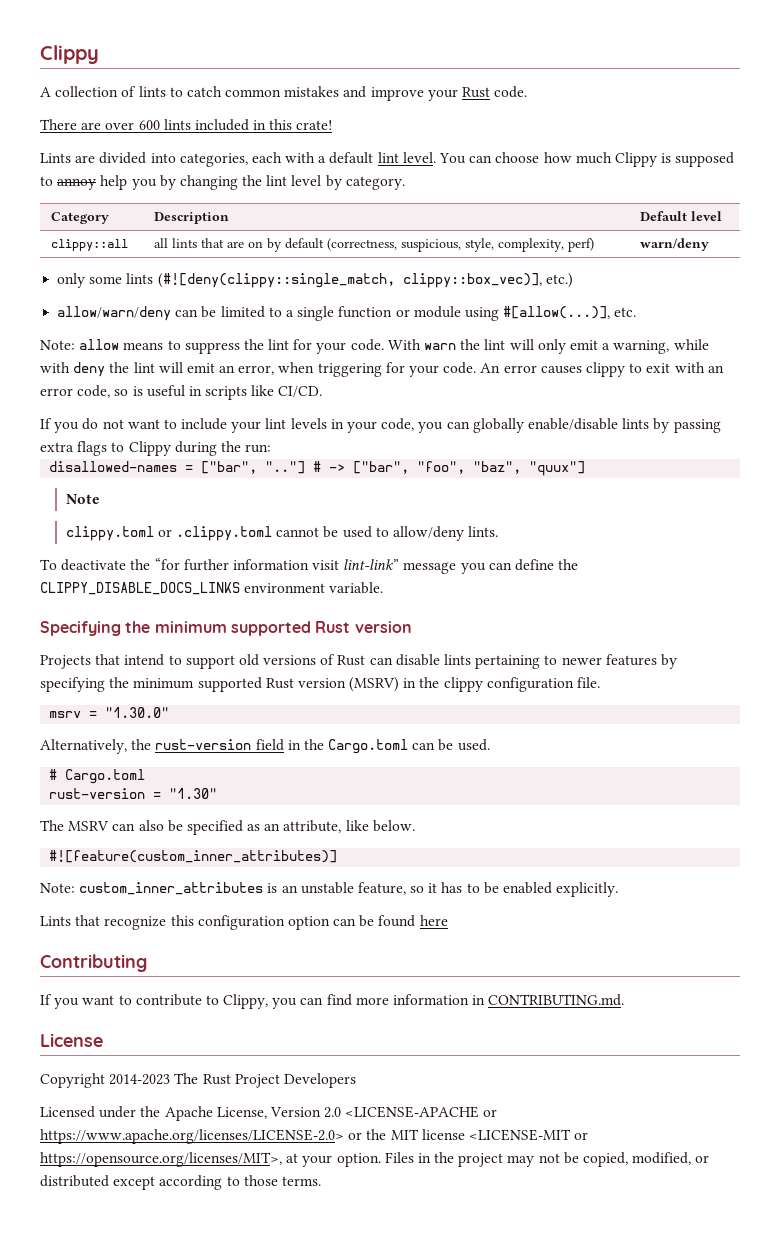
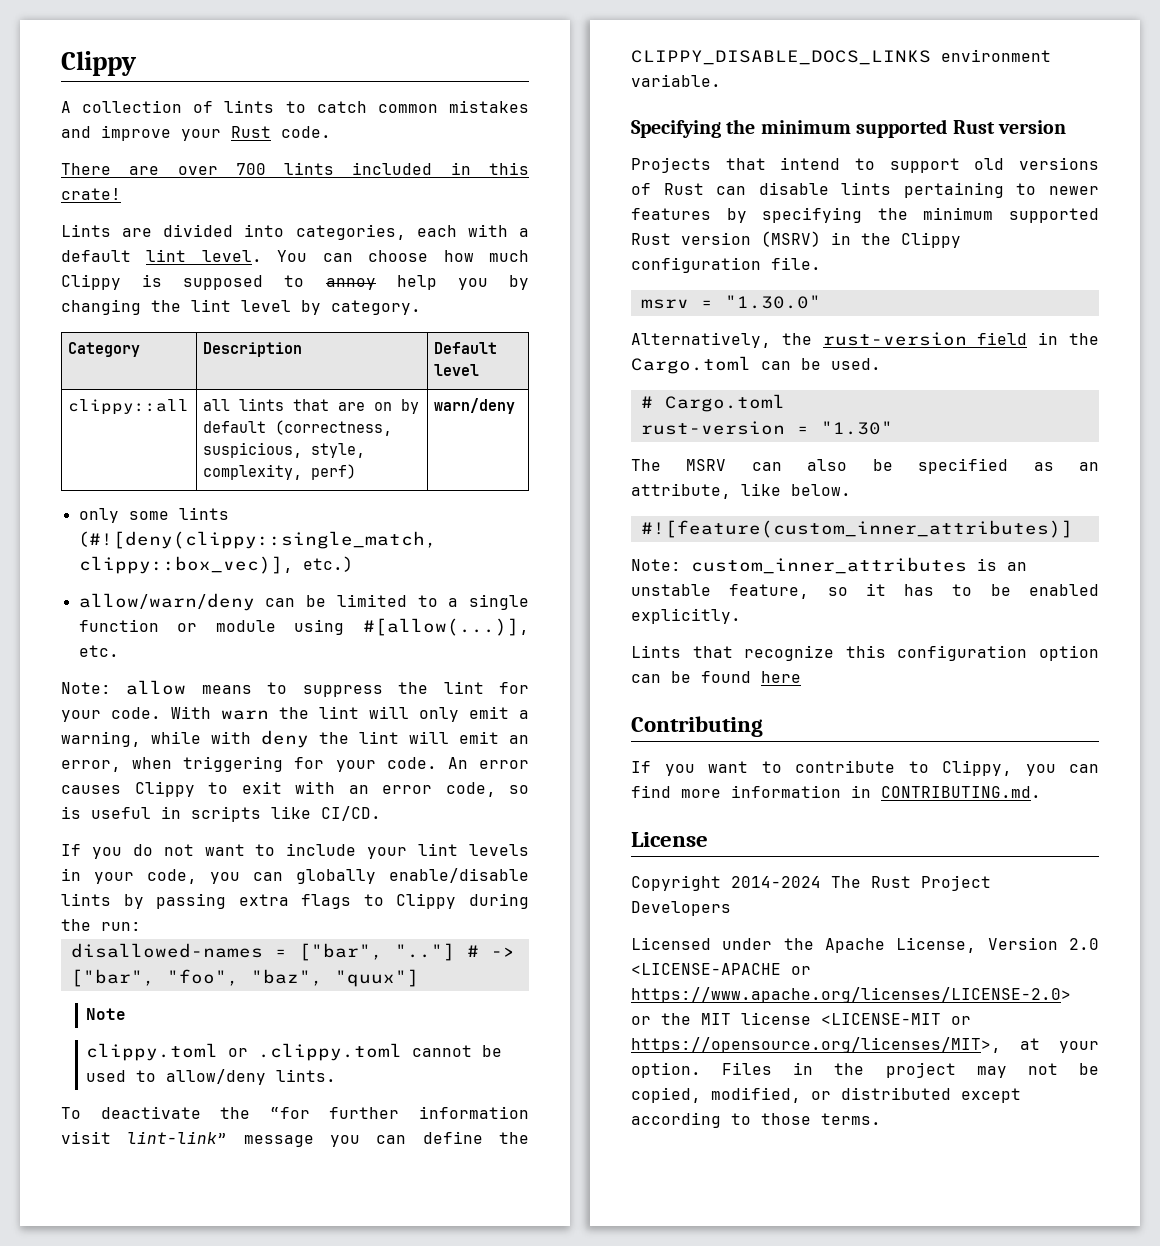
[138,120,160,130] 600 -> [235,163,266,175] 700
[585,362,625,377] clippy -> [134,781,195,797] Clippy
[443,677,483,692] clippy -> [901,232,961,248] Clippy
[109,1074,171,1085] 2014-2023 -> [731,876,821,888] 2014-2024

